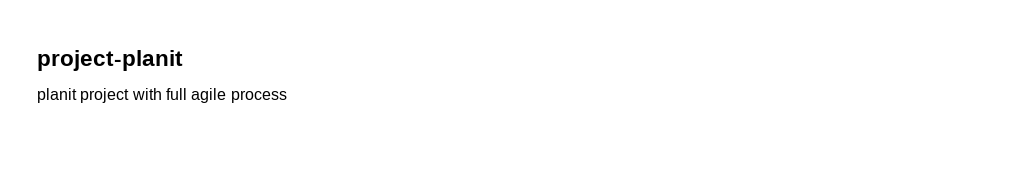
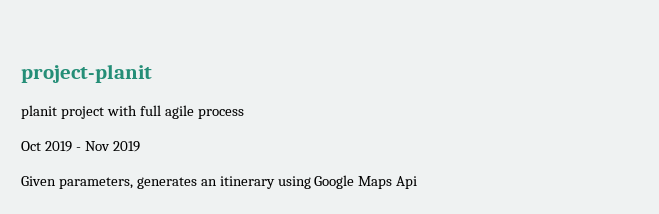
(287, 96) none -> [21,141,140,152] [21,175,418,189] // Oct 2019 - Nov 2019 // Given parameters, generates an itinerary using Google Maps Api

